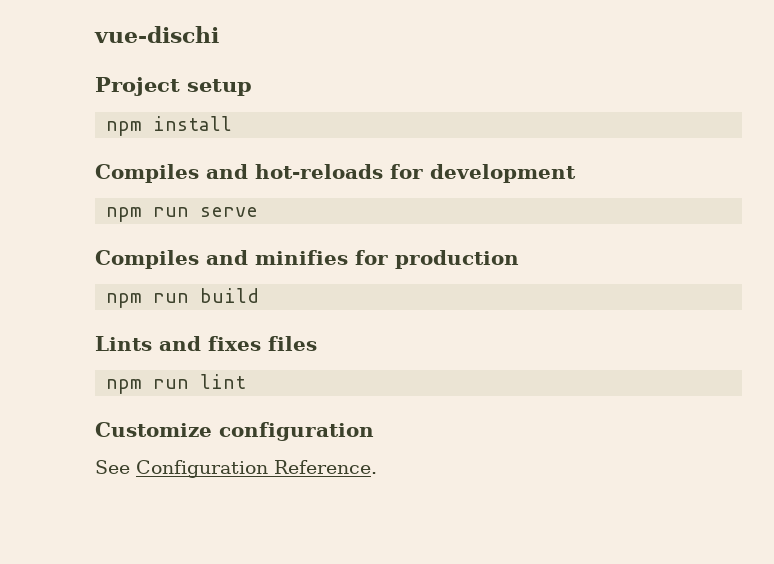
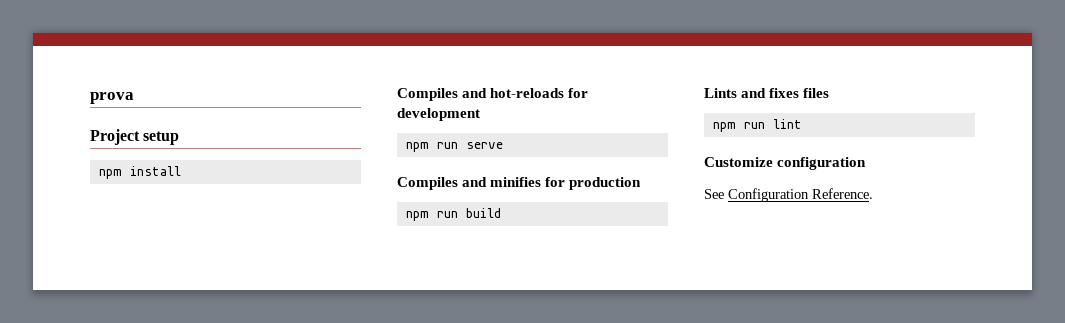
[94,26,219,43] vue-dischi -> [90,92,134,104] prova

